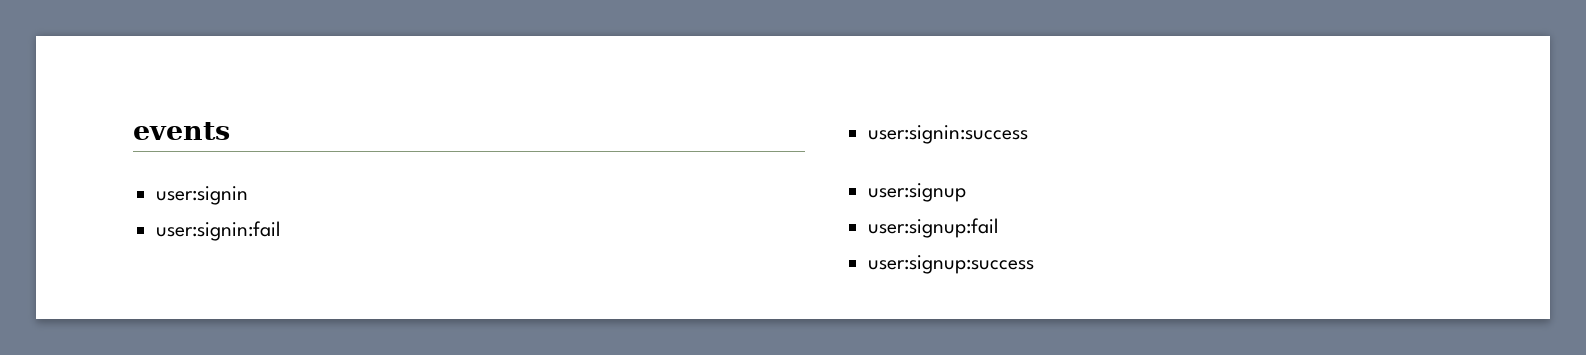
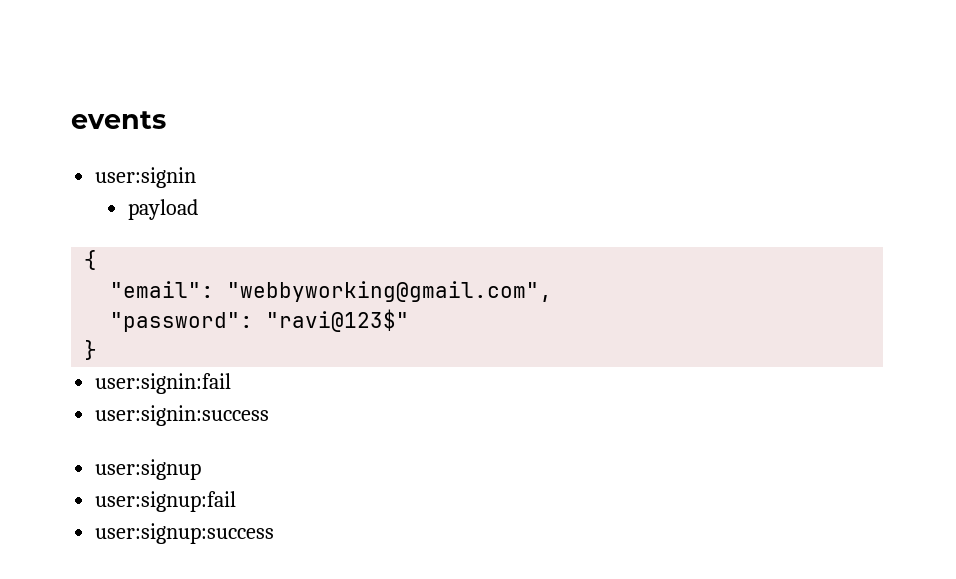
(249, 195) none -> [128,199,199,220] [84,250,98,270] [110,281,553,302] [110,309,410,332] [84,340,98,360] // payload // { // "email": "webbyworking@gmail.com", // "password": "ravi@123$" // }

